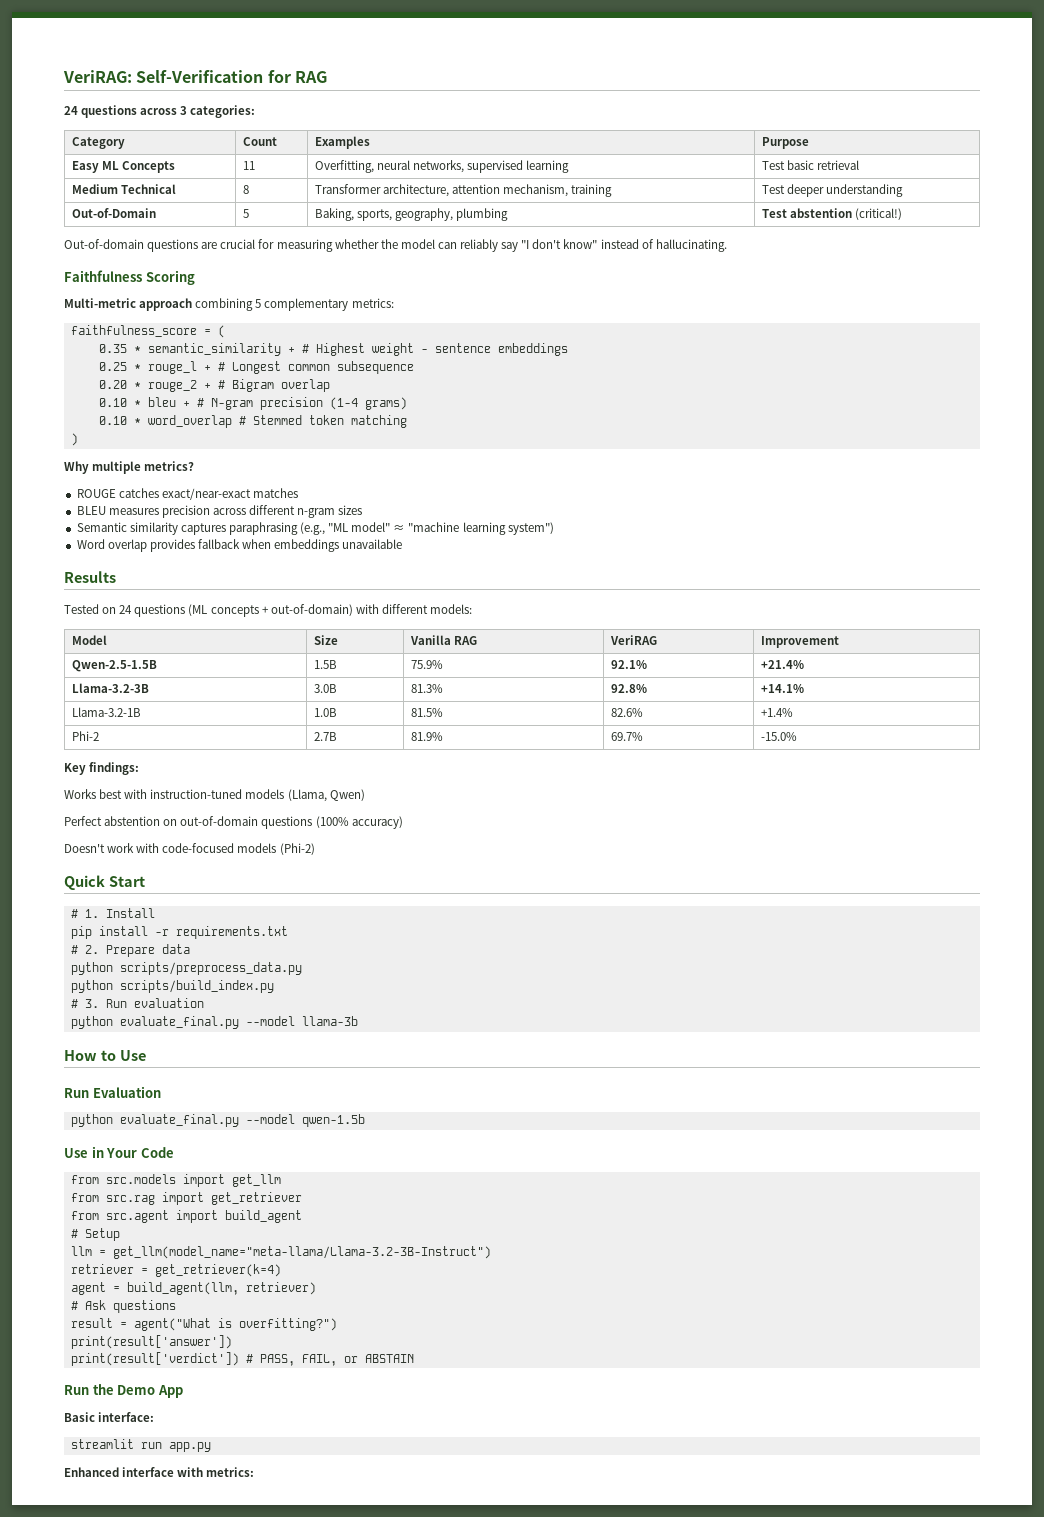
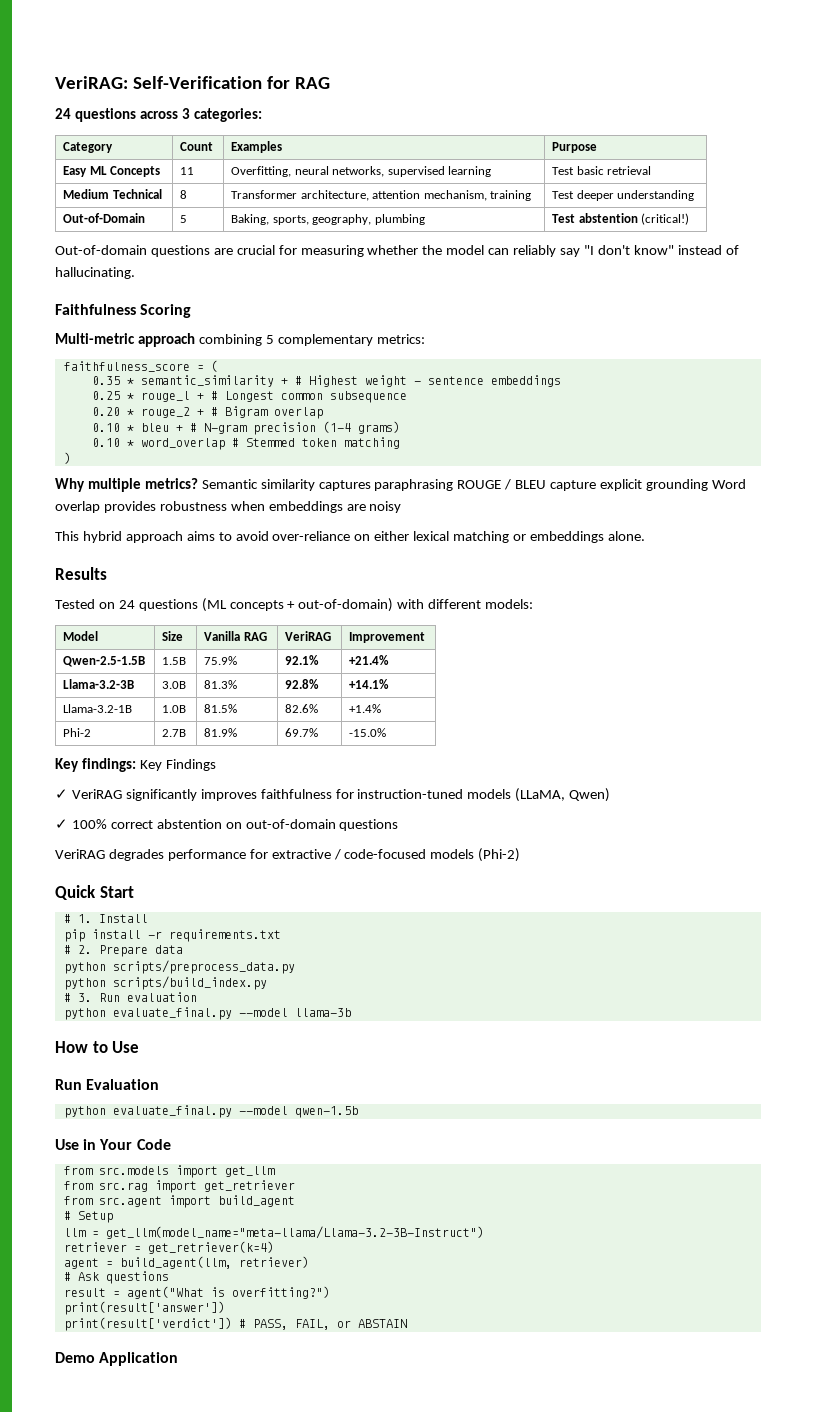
[76,488,298,500] [76,505,363,518] [76,522,554,535] // ROUGE catches exact/near-exact matches // BLEU measures precision across different n-gram sizes // Semantic similarity captures paraphrasing (e.g., "ML model" ≈ "machine learning system") // -> [201,479,708,491] Semantic similarity captures paraphrasing ROUGE / BLEU capture explicit grounding
[197,539,240,549] fallback -> [159,501,227,511] robustness
[342,539,403,549] unavailable -> [346,501,402,513] [55,531,645,543] are noisy // This hybrid approach aims to avoid over-reliance on either lexical matching or embeddings alone.
[64,789,148,799] // Works best with -> [139,759,216,771] [55,789,354,801] Key Findings // ✓ VeriRAG significantly improves faithfulness for
[287,789,327,802] (Llama, -> [515,788,566,802] (LLaMA,
[64,816,102,826] Perfect -> [55,819,153,829] ✓ 100% correct
[315,816,403,829] [64,843,160,853] (100% accuracy) // Doesn't work with -> [55,849,341,861] // VeriRAG degrades performance for extractive /
[64,1384,183,1398] [64,1412,155,1422] [70,1439,211,1452] [64,1467,255,1477] Run the Demo App // Basic interface: // streamlit run app.py // Enhanced interface with metrics: -> [55,1352,179,1366] Demo Application

